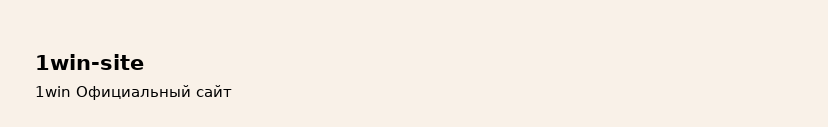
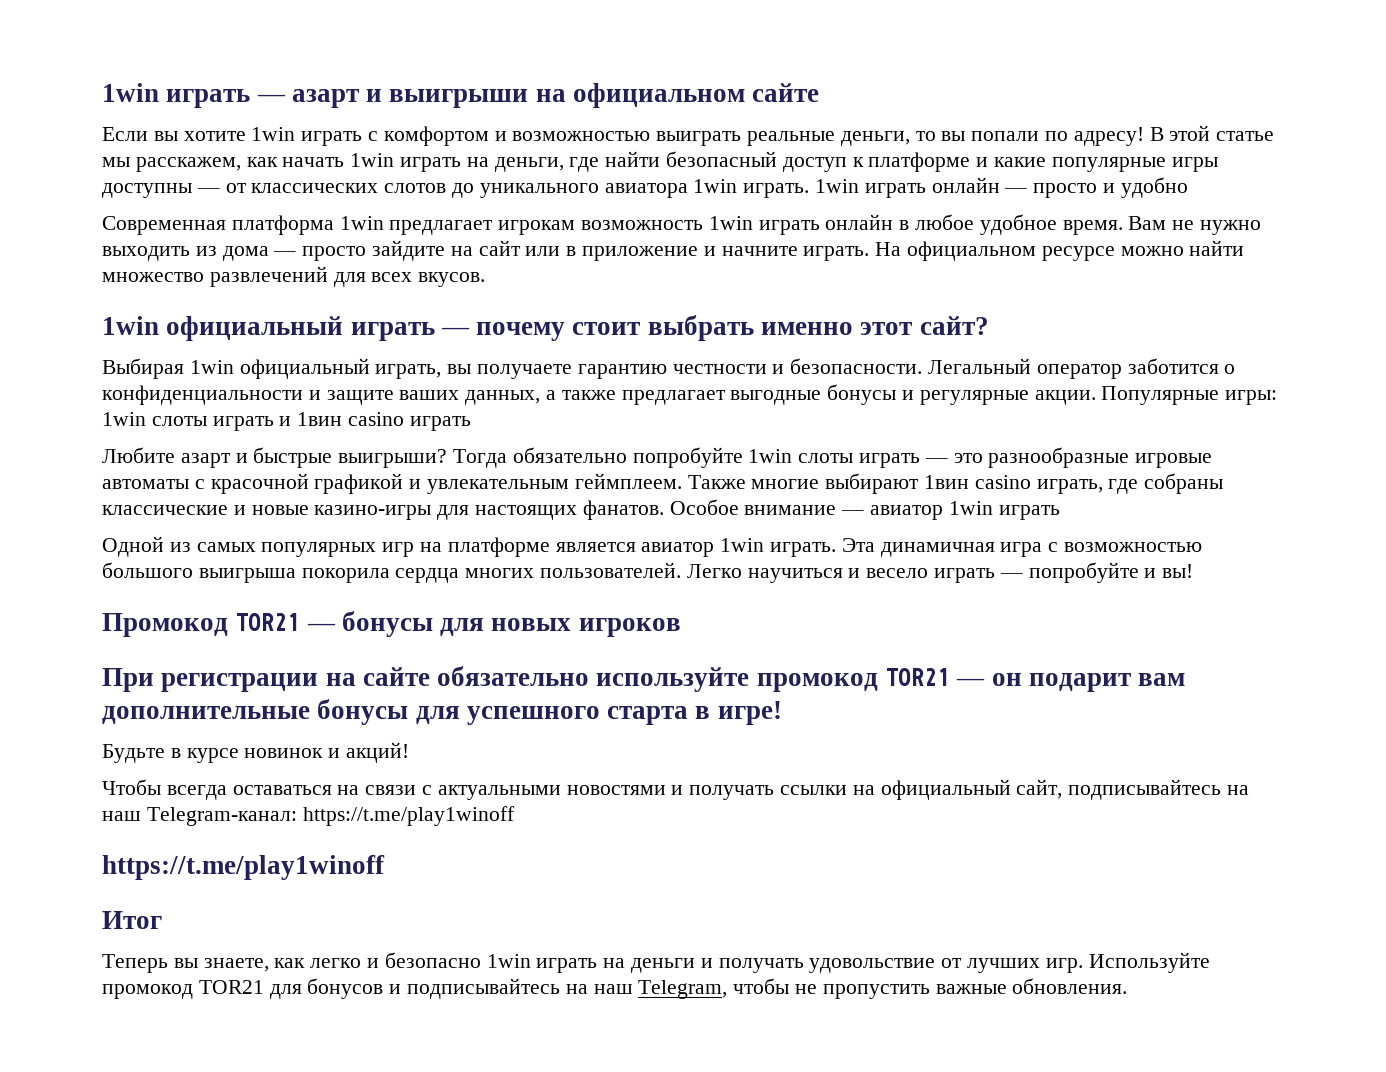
[35,54,144,70] [35,85,232,100] 1win-site // 1win Официальный сайт -> [102,83,820,108] [102,125,1275,146] [102,151,1218,172] [102,177,1188,198] [102,214,1262,235] [102,240,1245,261] [102,266,486,287] [102,315,989,341] [102,358,1236,379] [102,384,1278,405] [102,412,471,431] [102,447,1213,468] [102,473,1224,494] [102,499,1060,520] [102,536,1203,557] [102,562,1194,583] [102,611,681,637] [102,666,1186,692] [102,699,782,725] [102,742,410,763] [102,779,1250,800] [102,806,515,826] [102,855,385,880] [102,911,162,929] [102,952,1210,973] [102,978,1128,999] 1win играть — азарт и выигрыши на официальном сайте // Если вы хотите 1win играть с комфортом и возможностью выиграть реальные деньги, то вы попали по адресу! В этой статье мы расскажем, как начать 1win играть на деньги, где найти безопасный доступ к платформе и какие популярные игры доступны — от классических слотов до уникального авиатора 1win играть. 1win играть онлайн — просто и удобно // Современная платформа 1win предлагает игрокам возможность 1win играть онлайн в любое удобное время. Вам не нужно выходить из дома — просто зайдите на сайт или в приложение и начните играть. На официальном ресурсе можно найти множество развлечений для всех вкусов. // 1win официальный играть — почему стоит выбрать именно этот сайт? // Выбирая 1win официальный играть, вы получаете гарантию честности и безопасности. Легальный оператор заботится о конфиденциальности и защите ваших данных, а также предлагает выгодные бонусы и регулярные акции. Популярные игры: 1win слоты играть и 1вин casino играть // Любите азарт и быстрые выигрыши? Тогда обязательно попробуйте 1win слоты играть — это разнообразные игровые автоматы с красочной графикой и увлекательным геймплеем. Также многие выбирают 1вин casino играть, где собраны классические и новые казино-игры для настоящих фанатов. Особое внимание — авиатор 1win играть // Одной из самых популярных игр на платформе является авиатор 1win играть. Эта динамичная игра с возможностью большого выигрыша покорила сердца многих пользователей. Легко научиться и весело играть — попробуйте и вы! // Промокод TOR21 — бонусы для новых игроков // При регистрации на сайте обязательно используйте промокод TOR21 — он подарит вам дополнительные бонусы для успешного старта в игре! // Будьте в курсе новинок и акций! // Чтобы всегда оставаться на связи с актуальными новостями и получать ссылки на официальный сайт, подписывайтесь на наш Telegram-канал: https://t.me/play1winoff // https://t.me/play1winoff // Итог // Теперь вы знаете, как легко и безопасно 1win играть на деньги и получать удовольствие от лучших игр. Используйте промокод TOR21 для бонусов и подписывайтесь на наш Telegram, чтобы не пропустить важные обновления.

